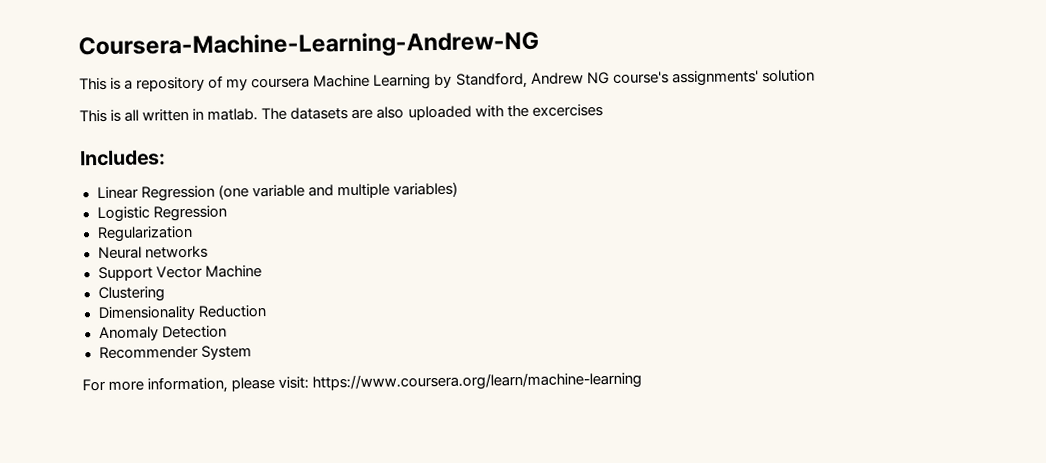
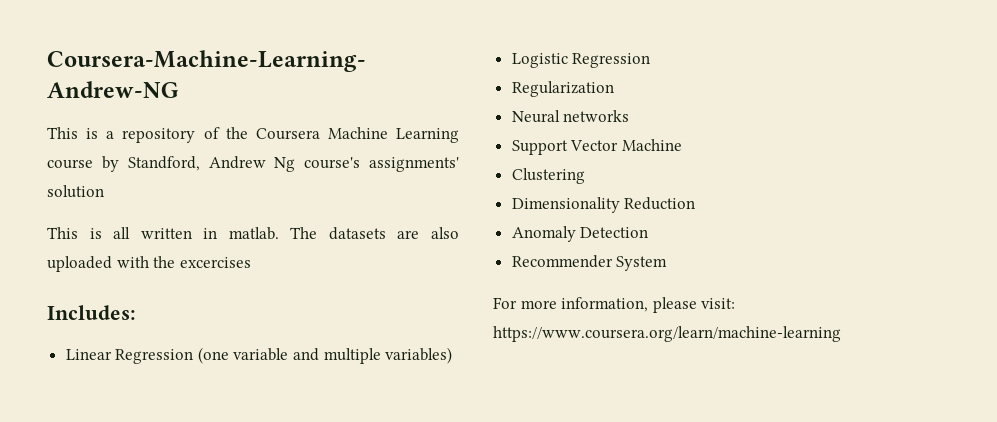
[226,77,311,91] my coursera -> [225,127,320,140] the Coursera
(432, 82) none -> [47,159,93,169] course
[586,71,610,85] NG -> [274,157,296,172] Ng

